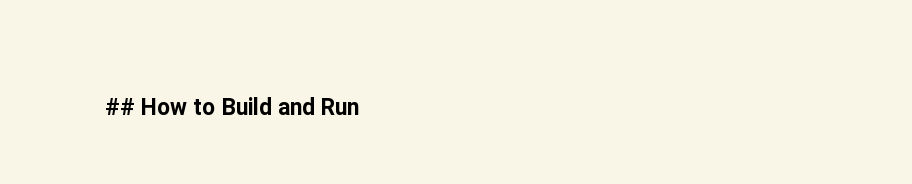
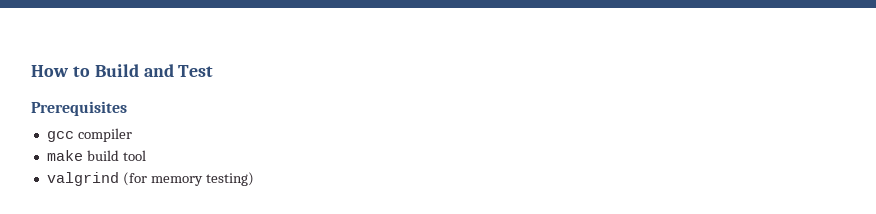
[105,98,135,115] ## -> (31, 71) none
[321,98,360,115] Run -> [178,65,214,77] [31,101,127,116] [46,128,132,142] [46,150,146,161] [46,172,254,186] Test // Prerequisites // gcc compiler // make build tool // valgrind (for memory testing)

